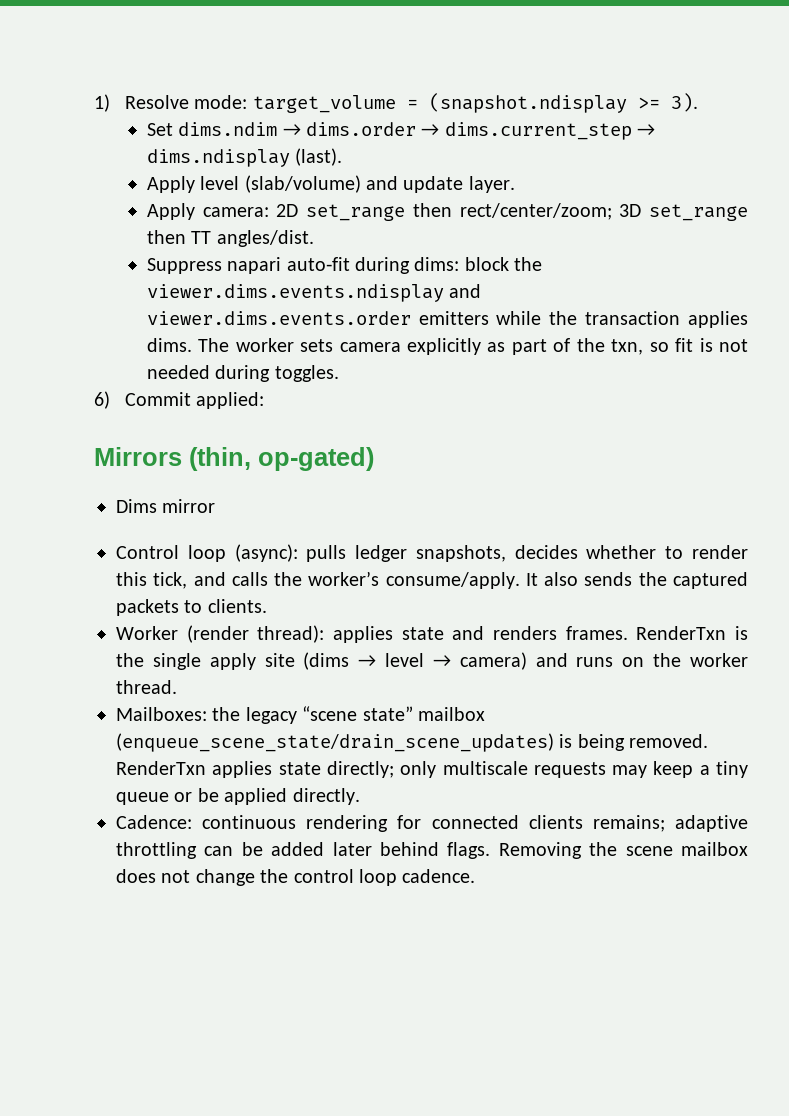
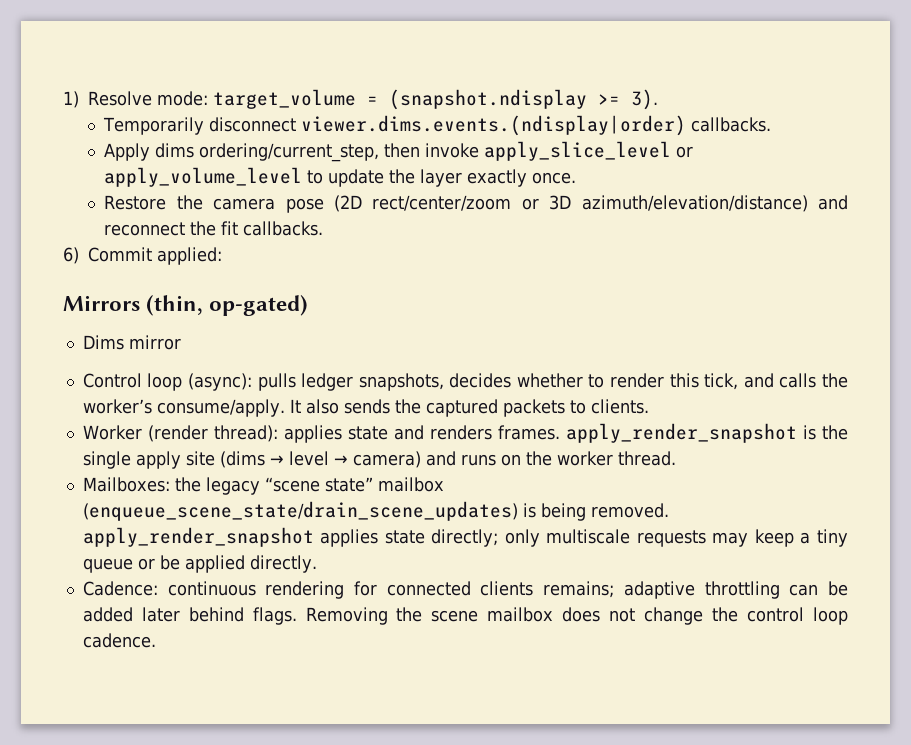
[146,122,656,140] [146,148,343,167] [146,175,515,193] [146,203,748,221] [146,230,314,247] [146,257,543,274] [146,284,482,302] [146,311,748,328] [146,338,749,355] [146,365,339,382] Set dims.ndim → dims.order → dims.current_step → dims.ndisplay (last). // Apply level (slab/volume) and update layer. // Apply camera: 2D set_range then rect/center/zoom; 3D set_range then TT angles/dist. // Suppress napari auto‑fit during dims: block the viewer.dims.events.ndisplay and viewer.dims.events.order emitters while the transaction applies dims. The worker sets camera explicitly as part of the txn, so fit is not needed during toggles. -> [103,115,772,136] [104,141,694,162] [104,167,577,187] [104,195,849,213] [104,221,324,236] Temporarily disconnect viewer.dims.events.(ndisplay|order) callbacks. // Apply dims ordering/current_step, then invoke apply_slice_level or apply_volume_level to update the layer exactly once. // Restore the camera pose (2D rect/center/zoom or 3D azimuth/elevation/distance) and reconnect the fit callbacks.
[636,626,727,640] RenderTxn -> [565,423,797,443] apply_render_snapshot
[116,761,206,775] RenderTxn -> [82,527,314,547] apply_render_snapshot

